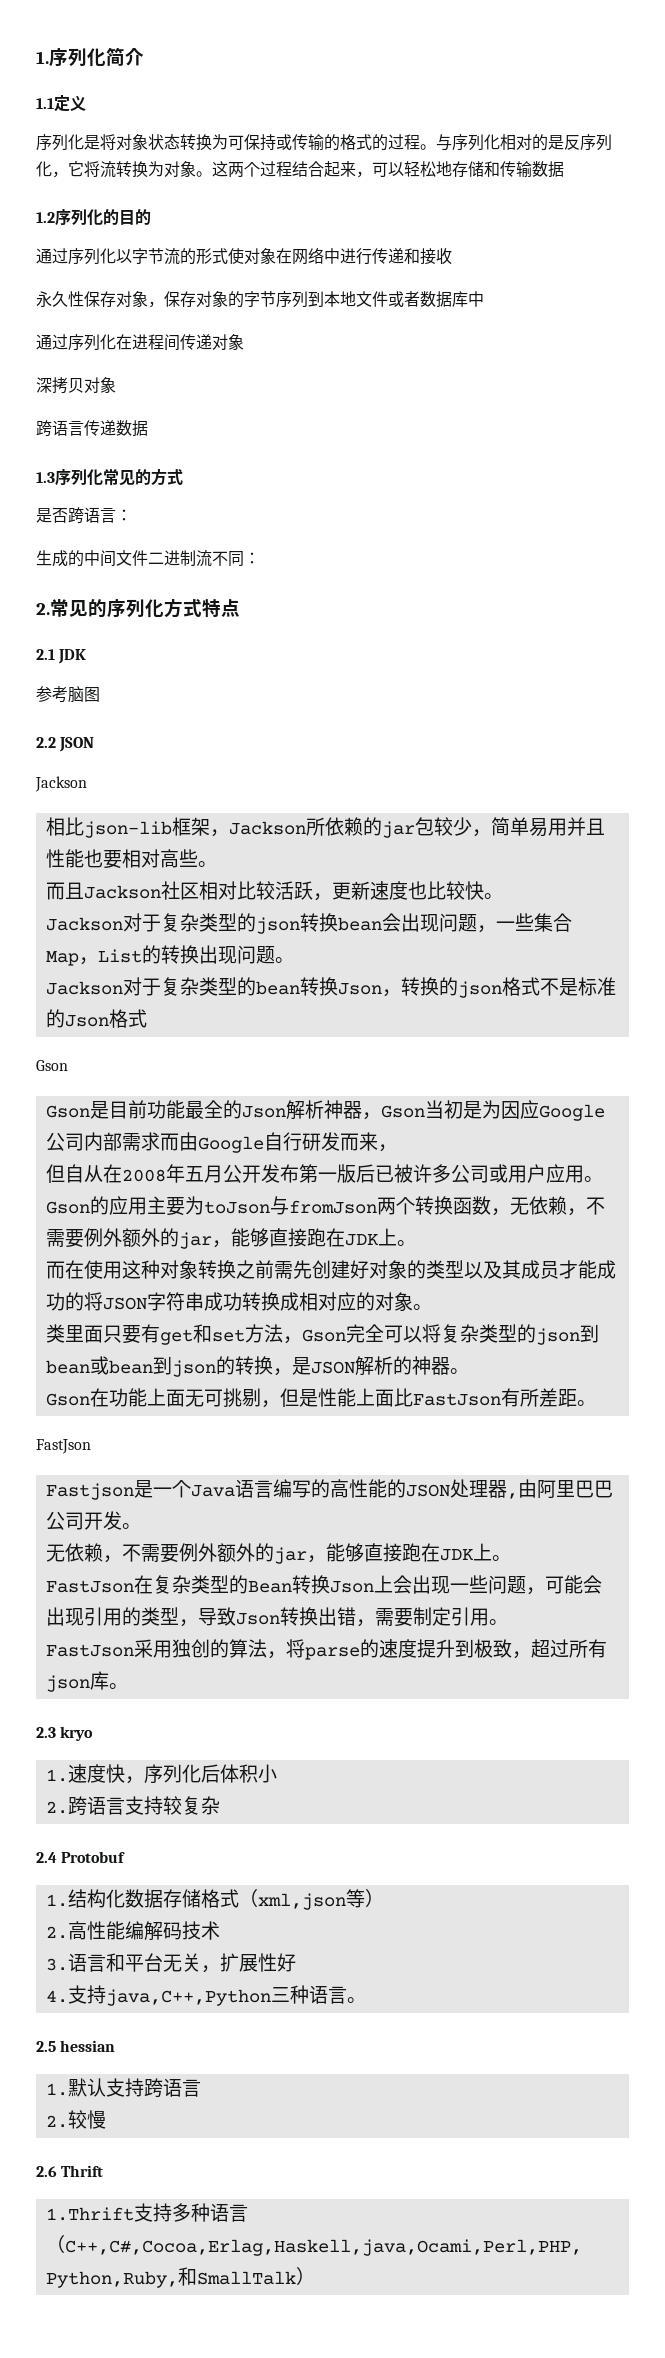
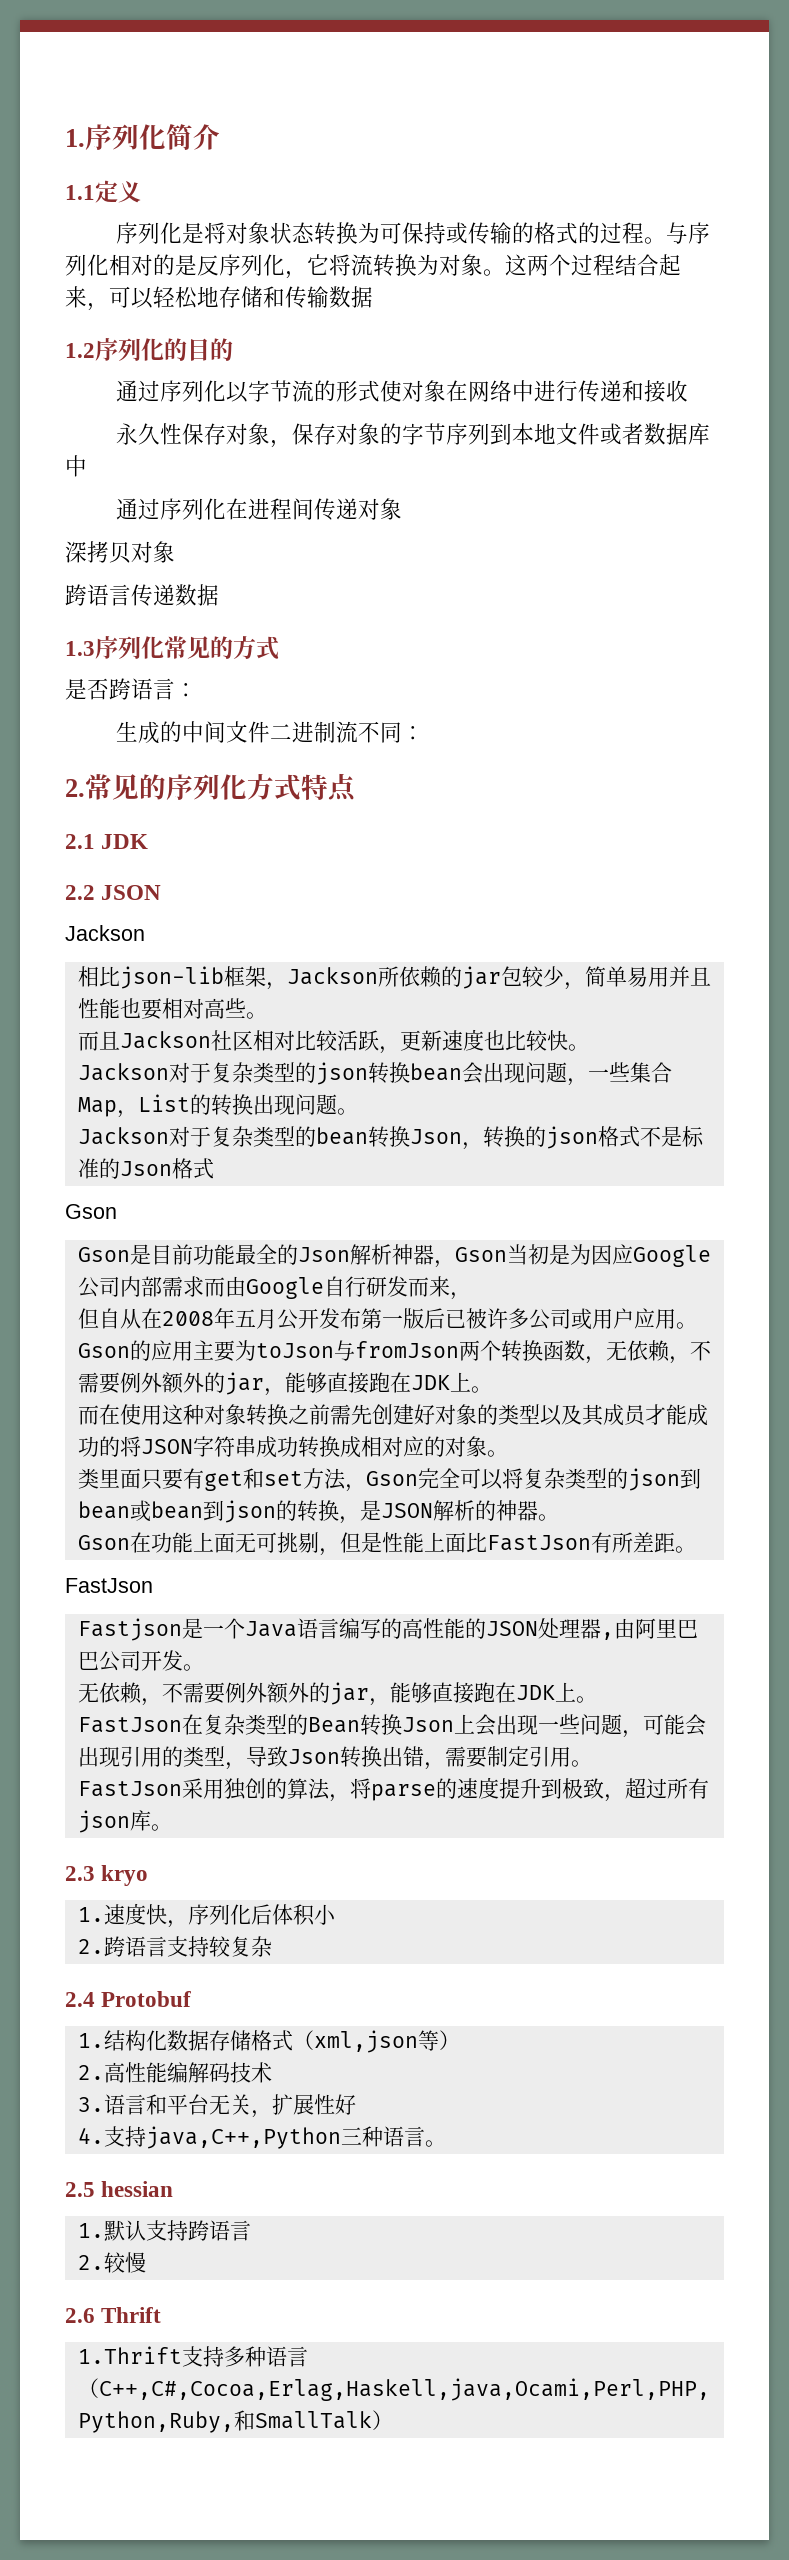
[36,686,100,703] // 参考脑图 -> (149, 841) none

